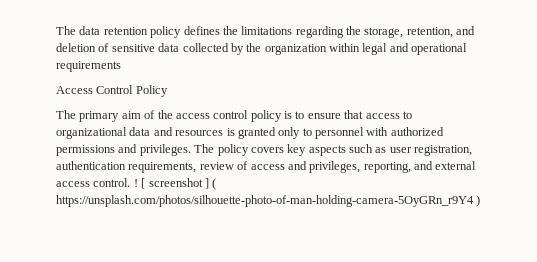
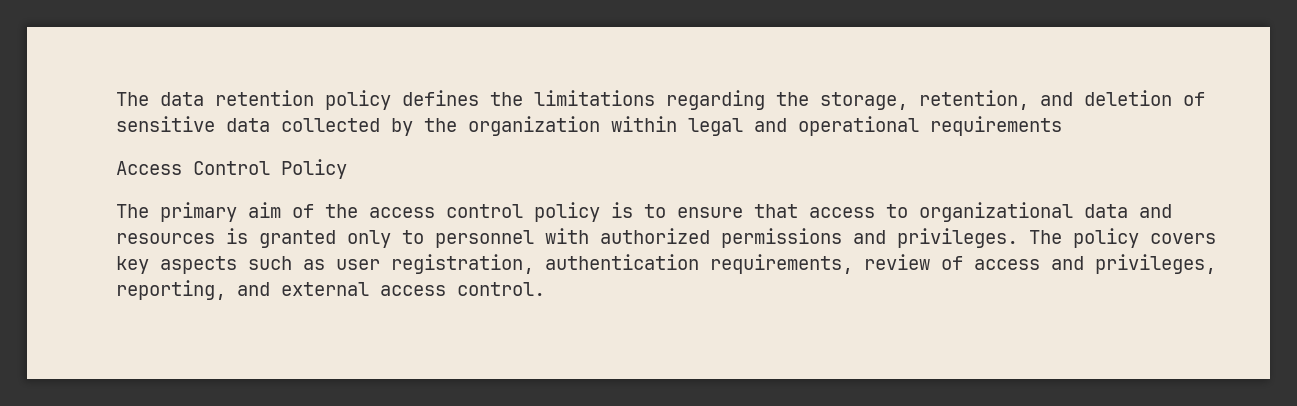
[133,178,217,190] [56,195,481,207] ! [ screenshot ] ( https://unsplash.com/photos/silhouette-photo-of-man-holding-camera-5OyGRn_r9Y4 ) -> (545, 289) none

